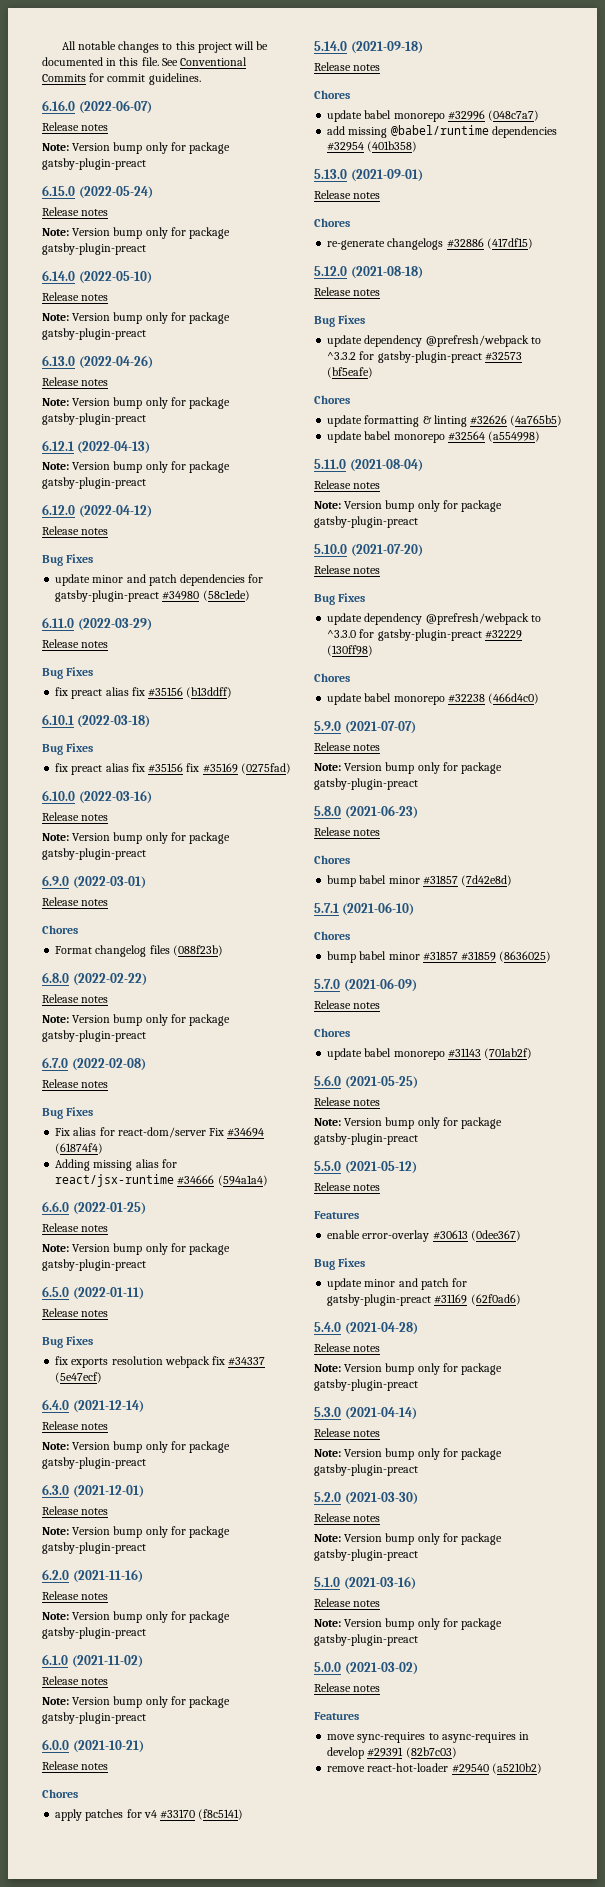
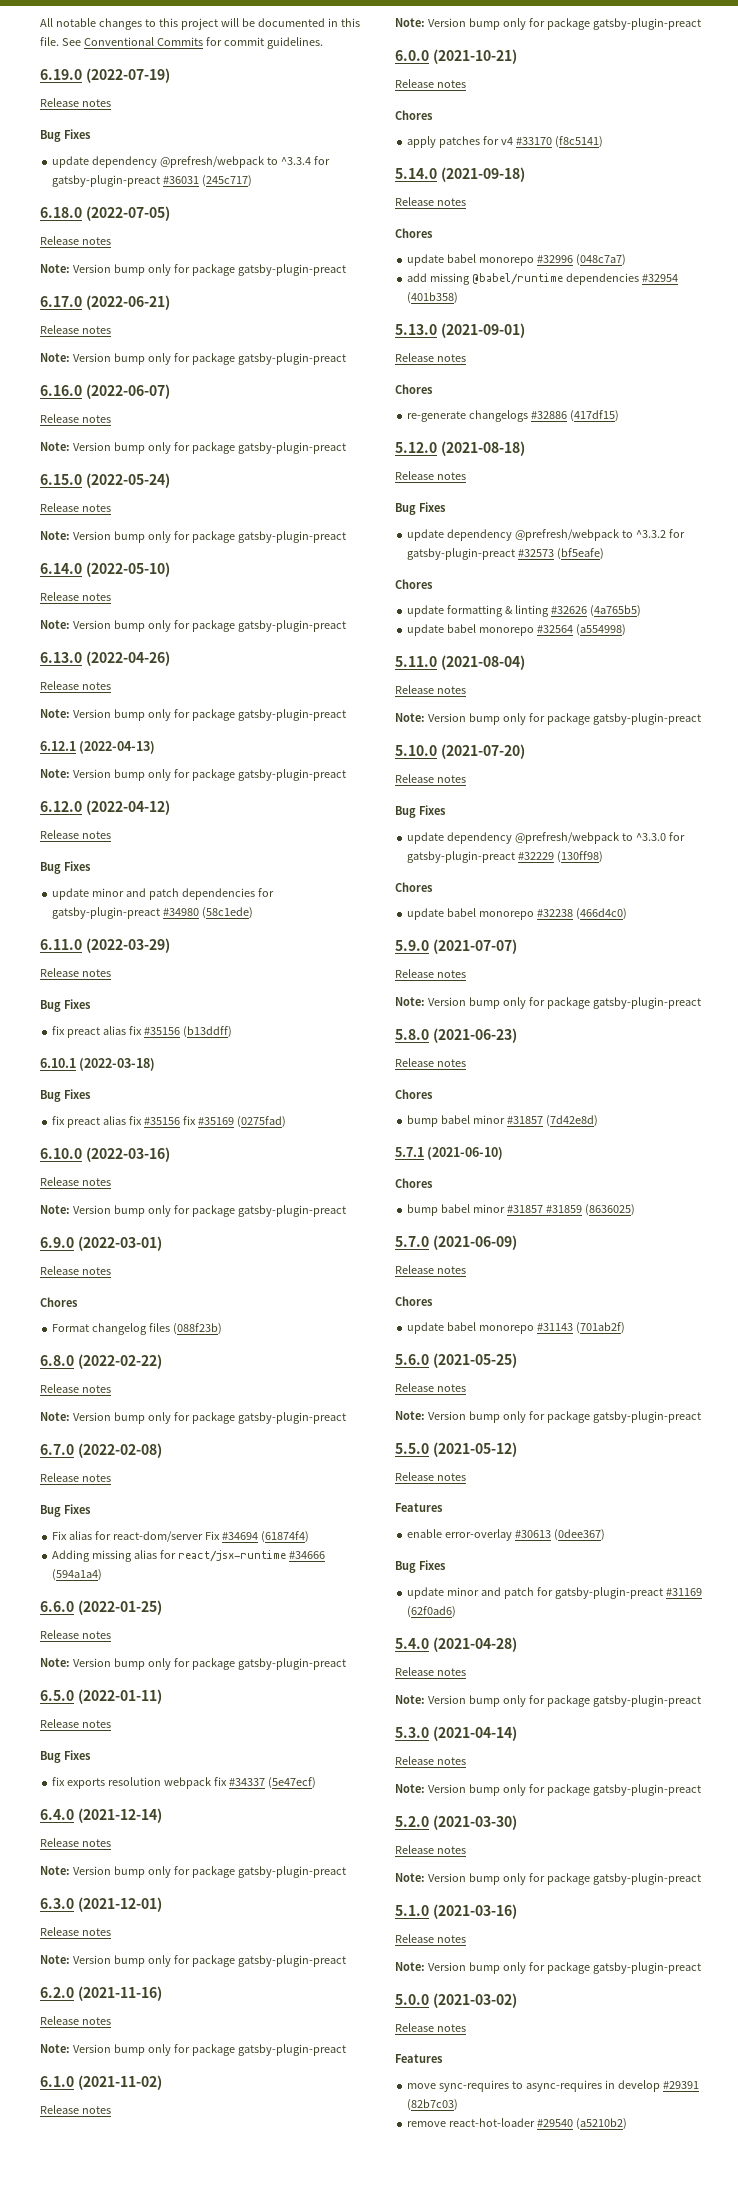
(201, 79) none -> [40,68,170,83] [40,98,111,107] [40,129,91,142] [52,156,330,168] [52,175,253,187] [40,206,170,221] [40,236,111,245] [40,264,346,276] [40,295,170,310] [40,325,111,334] [40,353,346,365] // 6.19.0 (2022-07-19) // Release notes // Bug Fixes // update dependency @prefresh/webpack to ^3.3.4 for gatsby-plugin-preact #36031 (245c717) // 6.18.0 (2022-07-05) // Release notes // Note: Version bump only for package gatsby-plugin-preact // 6.17.0 (2022-06-21) // Release notes // Note: Version bump only for package gatsby-plugin-preact

